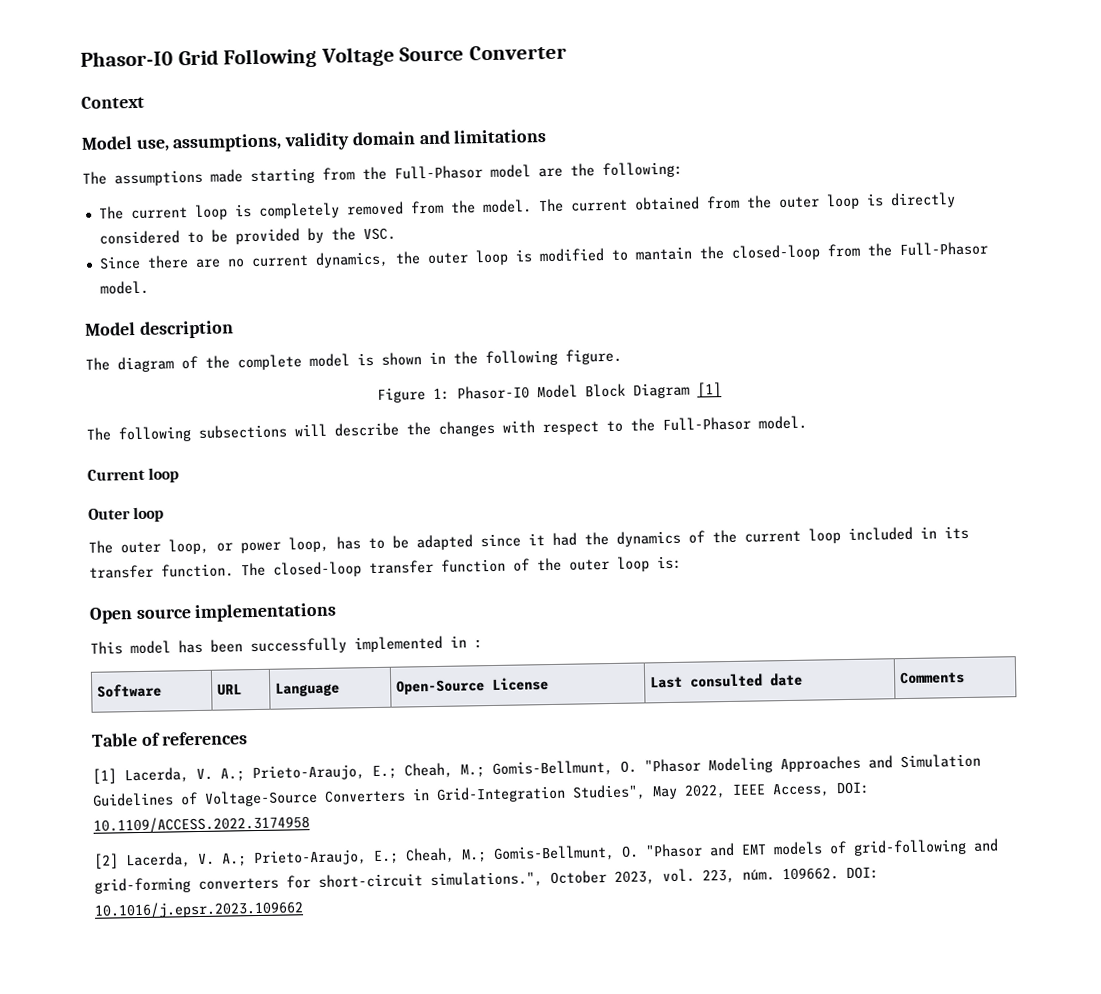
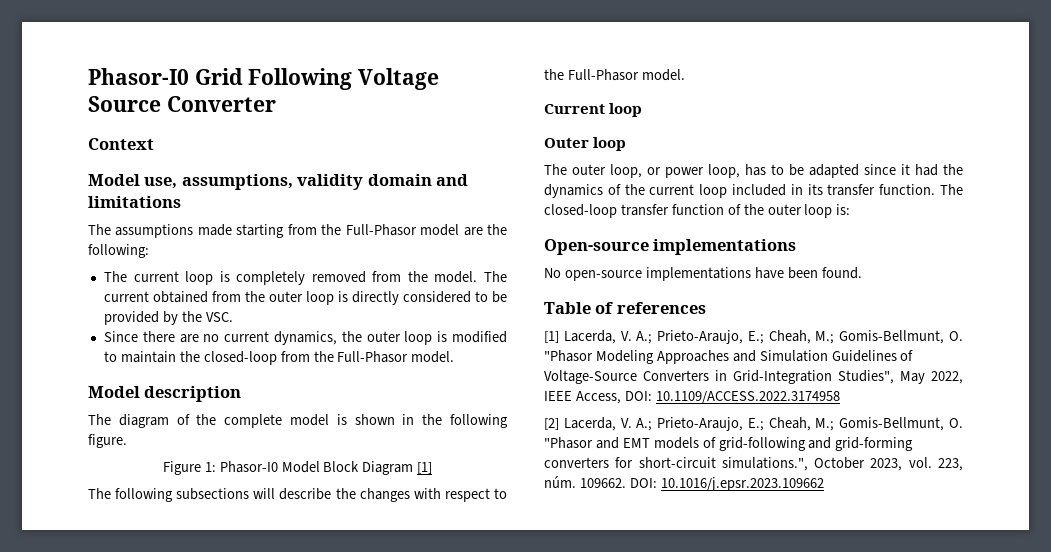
[634,246,693,261] mantain -> [120,351,176,363] maintain
[89,607,191,624] Open source -> [544,239,649,255] Open-source
[90,635,483,655] [97,683,163,698] [217,683,243,696] [275,681,341,697] [396,677,550,695] [650,672,804,689] [900,671,966,685] This model has been successfully implemented in : // Software | URL | Language | Open-Source License | Last consulted date | Comments -> [544,267,862,281] No open-source implementations have been found.

